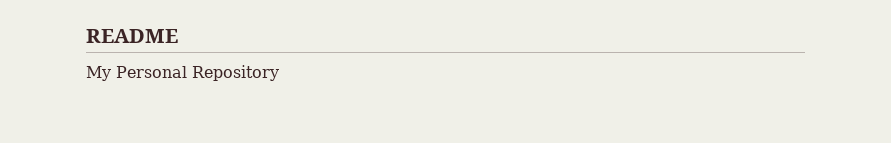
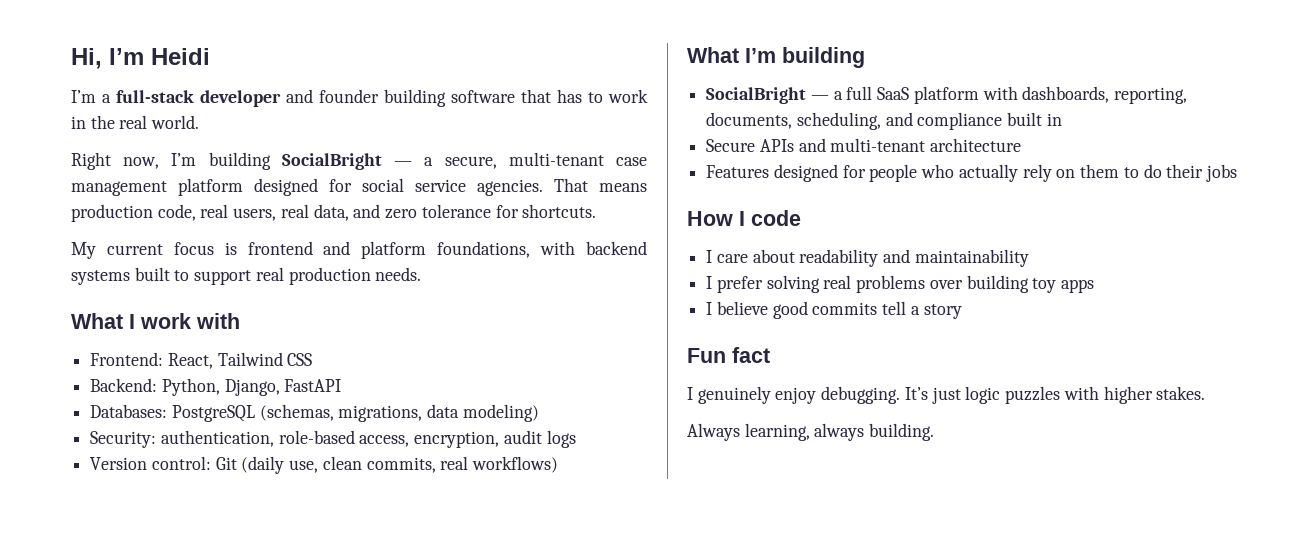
[86,29,178,43] [86,65,279,81] README // My Personal Repository -> [71,48,210,69] [71,89,648,107] [71,115,200,129] [71,152,647,170] [71,178,647,196] [71,204,597,222] [71,241,648,259] [71,267,422,285] [71,313,240,329] [90,352,313,369] [90,378,342,396] [90,404,539,422] [90,430,576,448] [90,456,559,474] [687,47,865,68] [706,86,1188,104] [706,112,1062,130] [706,138,1022,152] [706,164,1237,182] [687,210,801,226] [706,249,1029,267] [706,275,1095,293] [706,301,962,319] [687,347,770,363] [687,386,1206,404] [687,423,935,441] Hi, I’m Heidi // I’m a full-stack developer and founder building software that has to work in the real world. // Right now, I’m building SocialBright — a secure, multi-tenant case management platform designed for social service agencies. That means production code, real users, real data, and zero tolerance for shortcuts. // My current focus is frontend and platform foundations, with backend systems built to support real production needs. // What I work with // Frontend: React, Tailwind CSS // Backend: Python, Django, FastAPI // Databases: PostgreSQL (schemas, migrations, data modeling) // Security: authentication, role-based access, encryption, audit logs // Version control: Git (daily use, clean commits, real workflows) // What I’m building // SocialBright — a full SaaS platform with dashboards, reporting, documents, scheduling, and compliance built in // Secure APIs and multi-tenant architecture // Features designed for people who actually rely on them to do their jobs // How I code // I care about readability and maintainability // I prefer solving real problems over building toy apps // I believe good commits tell a story // Fun fact // I genuinely enjoy debugging. It’s just logic puzzles with higher stakes. // Always learning, always building.

